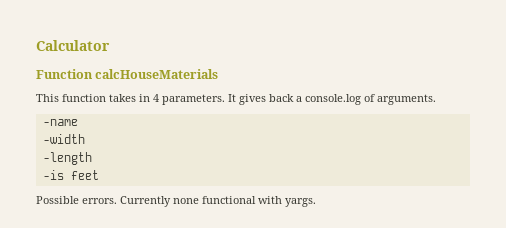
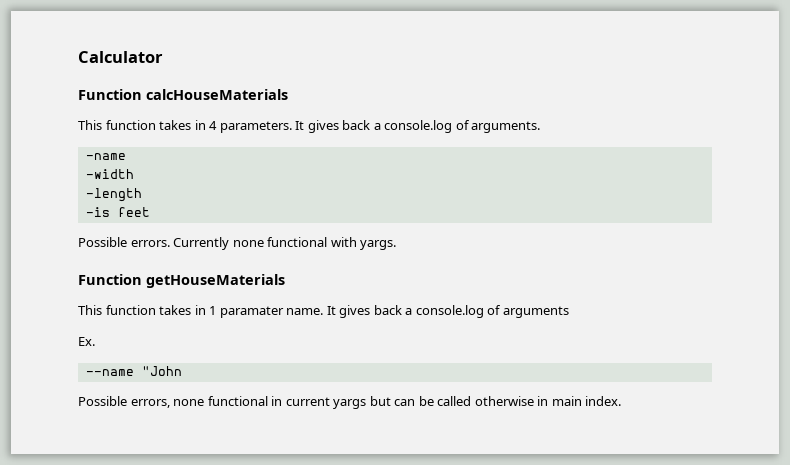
(316, 202) none -> [78,274,285,288] [78,305,569,318] [78,337,95,346] [85,366,182,376] [78,396,622,409] // Function getHouseMaterials // This function takes in 1 paramater name. It gives back a console.log of arguments // Ex. // --name "John // Possible errors, none functional in current yargs but can be called otherwise in main index.

